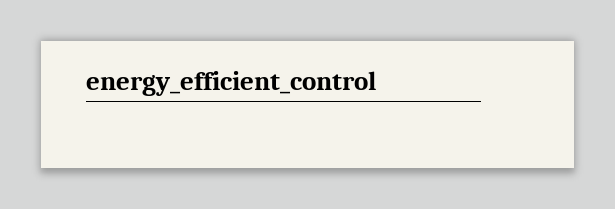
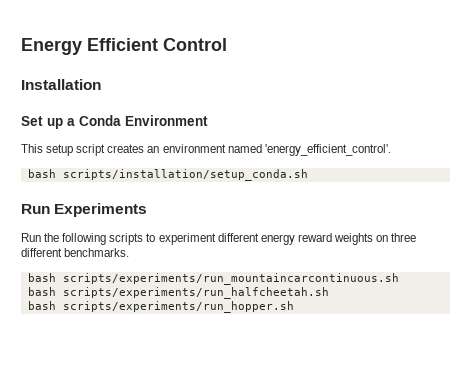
[86,71,376,96] energy_efficient_control -> [21,38,227,55] [21,79,101,90] [21,115,208,129] [21,144,391,156] [27,169,308,181] [21,203,148,217] [21,233,417,245] [21,248,130,257] [27,273,399,285] [27,287,329,299] [27,301,294,313] Energy Efficient Control // Installation // Set up a Conda Environment // This setup script creates an environment named 'energy_efficient_control'. // bash scripts/installation/setup_conda.sh // Run Experiments // Run the following scripts to experiment different energy reward weights on three different benchmarks. // bash scripts/experiments/run_mountaincarcontinuous.sh // bash scripts/experiments/run_halfcheetah.sh // bash scripts/experiments/run_hopper.sh

